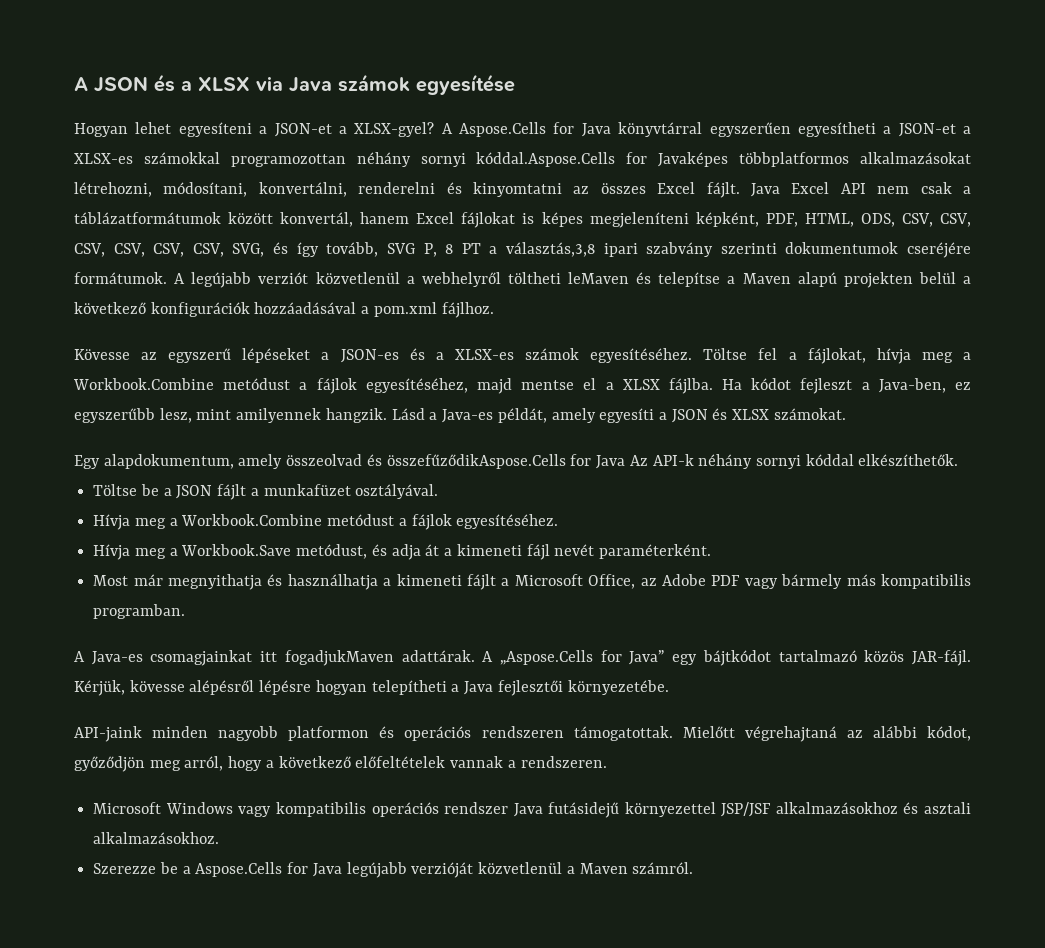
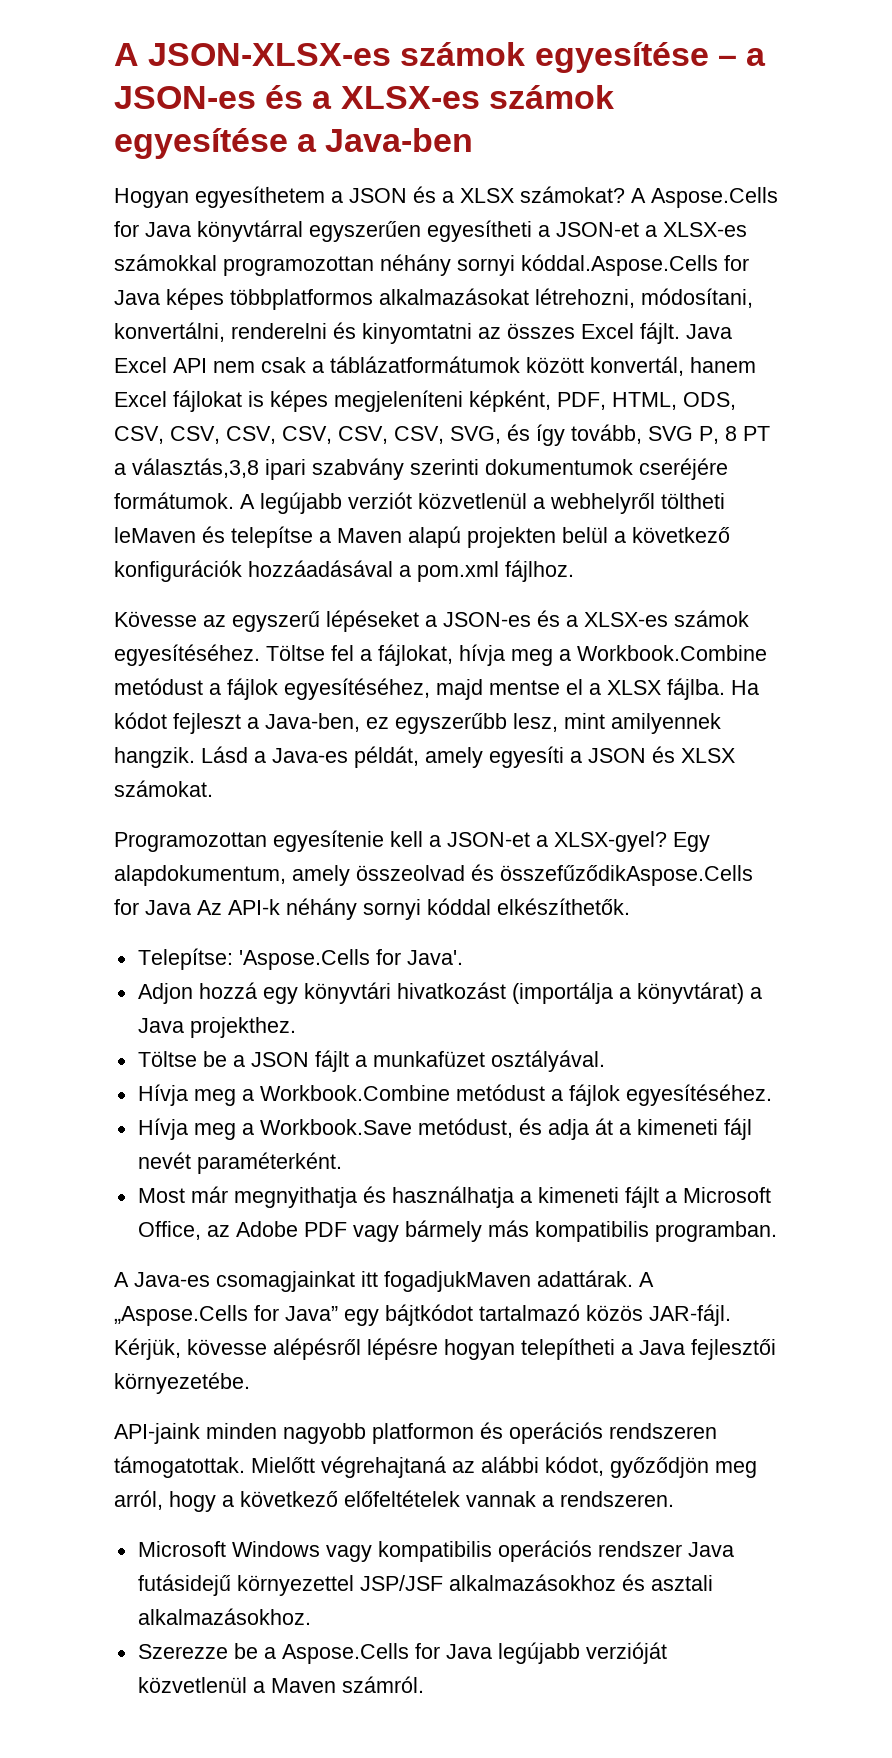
[74,74,515,95] [74,122,435,137] A JSON és a XLSX via Java számok egyesítése // Hogyan lehet egyesíteni a JSON-et a XLSX-gyel? -> [114,42,766,73] [114,85,614,109] [114,128,474,159] [114,186,625,208] A JSON-XLSX-es számok egyesítése – a JSON-es és a XLSX-es számok egyesítése a Java-ben // Hogyan egyesíthetem a JSON és a XLSX számokat?
[658,152,729,167] Javaképes -> [114,288,224,310] Java képes
(846, 414) none -> [114,830,667,852] Programozottan egyesítenie kell a JSON-et a XLSX-gyel?
(959, 460) none -> [137,948,463,970] [137,982,762,1004] [137,1017,296,1038] // Telepítse: 'Aspose.Cells for Java'. // Adjon hozzá egy könyvtári hivatkozást (importálja a könyvtárat) a Java projekthez.

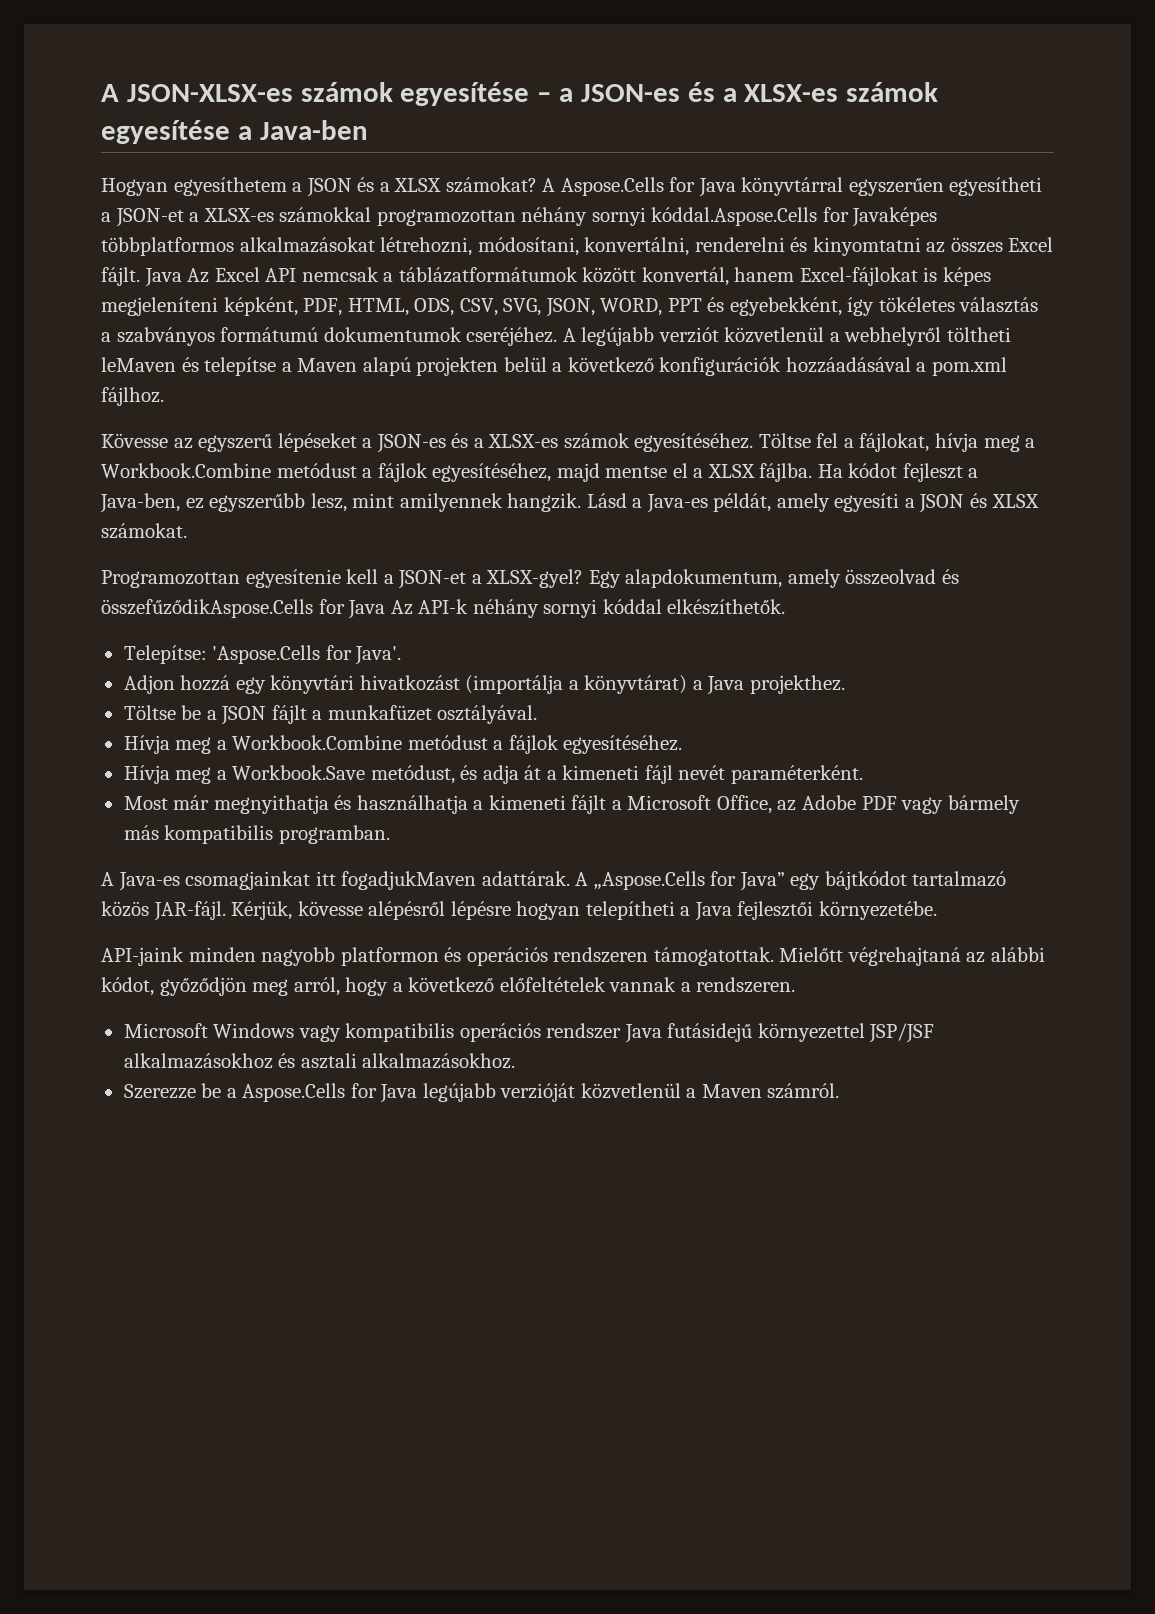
[114,288,224,310] Java képes -> [852,207,938,227] Javaképes
(732, 331) none -> [187,268,210,283] Az
[213,357,306,373] nem csak -> [301,267,379,282] nemcsak
[114,390,242,412] Excel fájlokat -> [799,267,918,286] Excel-fájlokat
[170,424,770,446] [114,458,728,480] [114,492,234,509] CSV, CSV, CSV, CSV, CSV, SVG, és így tovább, SVG P, 8 PT a választás,3,8 ipari szabvány szerinti dokumentumok cseréjére formátumok. -> [503,297,1039,317] [101,327,558,346] SVG, JSON, WORD, PPT és egyebekként, így tökéletes választás a szabványos formátumú dokumentumok cseréjéhez.

